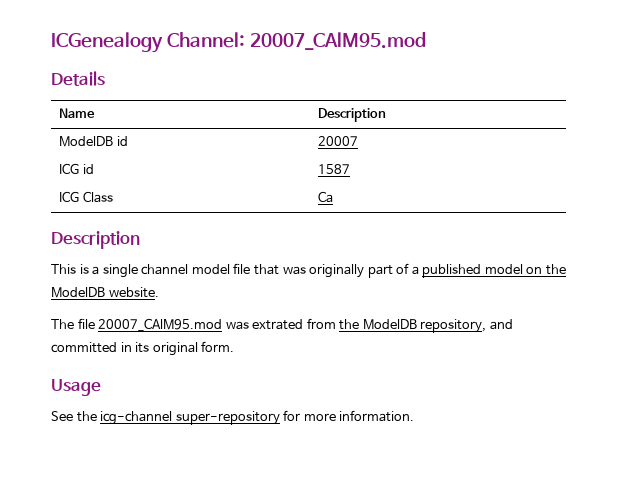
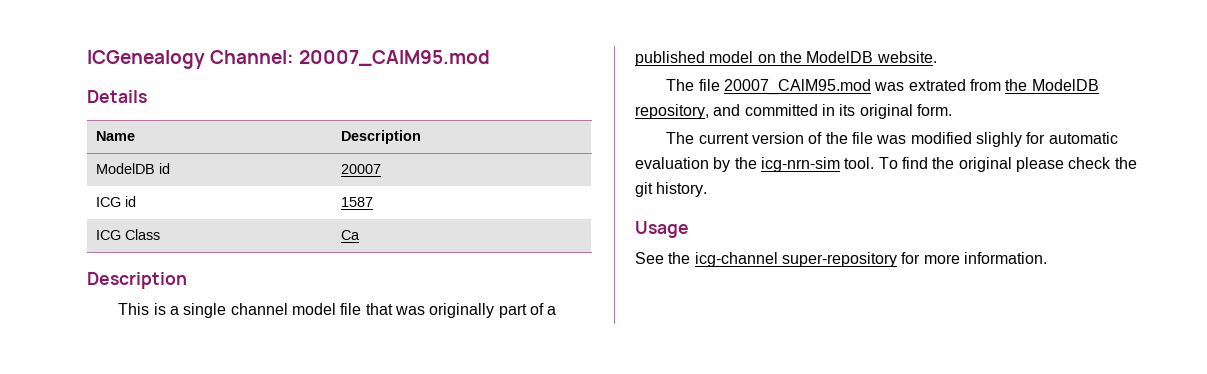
(235, 346) none -> [666,132,1118,147] [635,157,1137,172] [635,182,708,197] // The current version of the file was modified slighly for automatic evaluation by the icg-nrn-sim tool. To find the original please check the git history.

